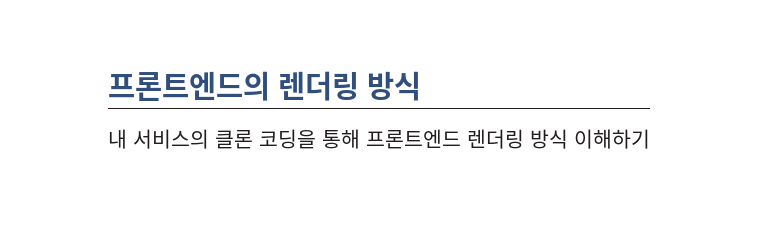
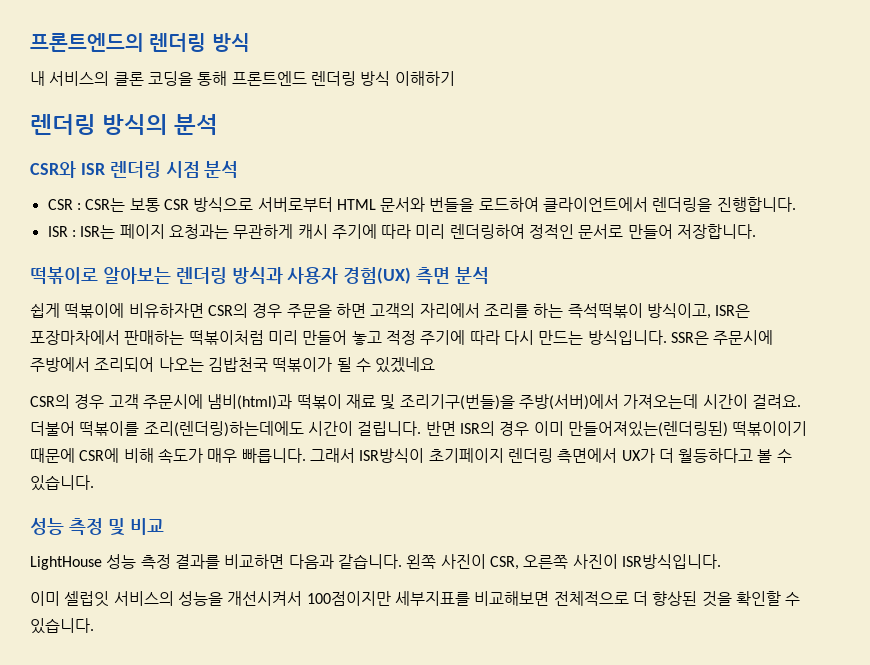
(650, 139) none -> [30,114,219,135] [30,161,239,178] [47,197,796,212] [47,224,757,239] [30,267,490,284] [30,303,751,319] [30,330,774,345] [30,357,436,373] [30,394,801,410] [30,421,808,437] [30,448,792,463] [30,475,94,491] [30,518,164,536] [30,554,721,570] [30,591,801,607] [30,618,94,634] // 렌더링 방식의 분석 // CSR와 ISR 렌더링 시점 분석 // CSR : CSR는 보통 CSR 방식으로 서버로부터 HTML 문서와 번들을 로드하여 클라이언트에서 렌더링을 진행합니다. // ISR : ISR는 페이지 요청과는 무관하게 캐시 주기에 따라 미리 렌더링하여 정적인 문서로 만들어 저장합니다. // 떡볶이로 알아보는 렌더링 방식과 사용자 경험(UX) 측면 분석 // 쉽게 떡볶이에 비유하자면 CSR의 경우 주문을 하면 고객의 자리에서 조리를 하는 즉석떡볶이 방식이고, ISR은 포장마차에서 판매하는 떡볶이처럼 미리 만들어 놓고 적정 주기에 따라 다시 만드는 방식입니다. SSR은 주문시에 주방에서 조리되어 나오는 김밥천국 떡볶이가 될 수 있겠네요 // CSR의 경우 고객 주문시에 냄비(html)과 떡볶이 재료 및 조리기구(번들)을 주방(서버)에서 가져오는데 시간이 걸려요. 더불어 떡볶이를 조리(렌더링)하는데에도 시간이 걸립니다. 반면 ISR의 경우 이미 만들어져있는(렌더링된) 떡볶이이기 때문에 CSR에 비해 속도가 매우 빠릅니다. 그래서 ISR방식이 초기페이지 렌더링 측면에서 UX가 더 월등하다고 볼 수 있습니다. // 성능 측정 및 비교 // LightHouse 성능 측정 결과를 비교하면 다음과 같습니다. 왼쪽 사진이 CSR, 오른쪽 사진이 ISR방식입니다. // 이미 셀럽잇 서비스의 성능을 개선시켜서 100점이지만 세부지표를 비교해보면 전체적으로 더 향상된 것을 확인할 수 있습니다.

